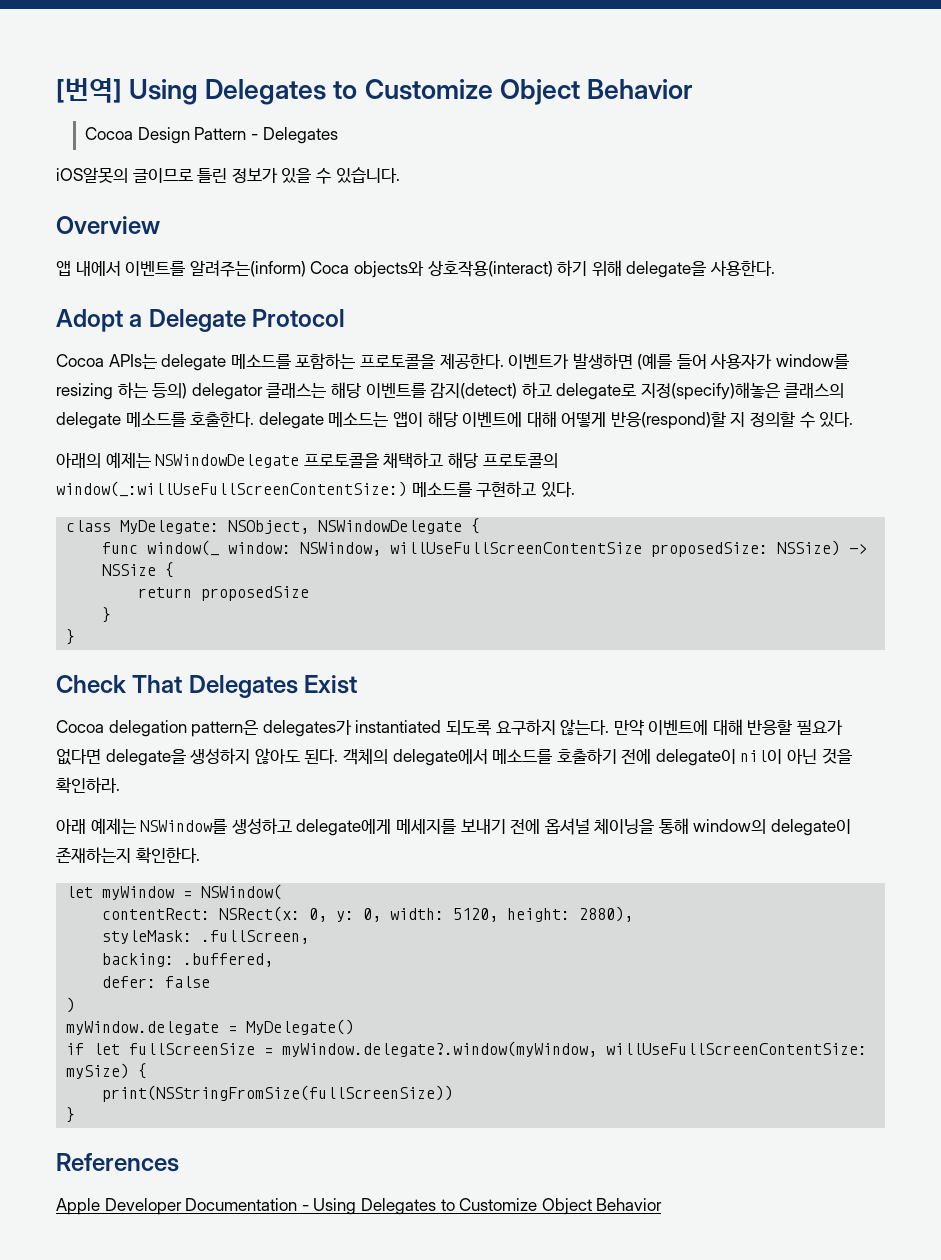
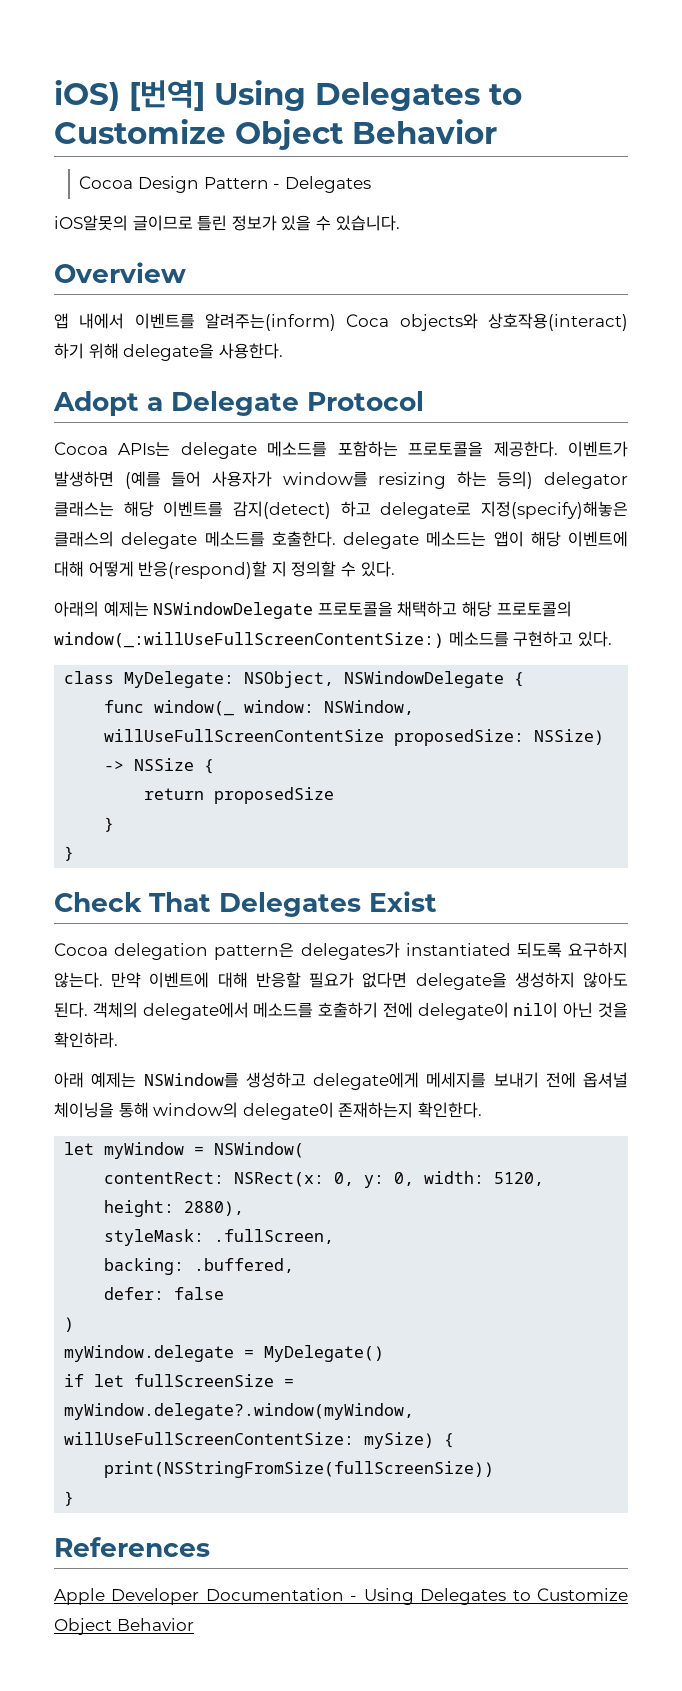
(56, 90) none -> [54,80,120,111] iOS)

